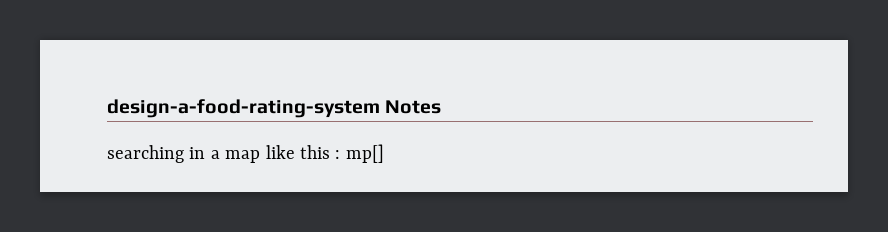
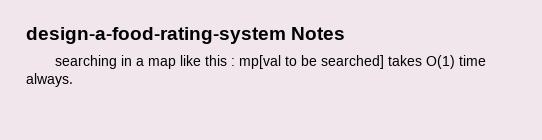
[345,144,384,163] mp[] -> [239,55,487,69] [26,73,73,87] mp[val to be searched] takes O(1) time always.

